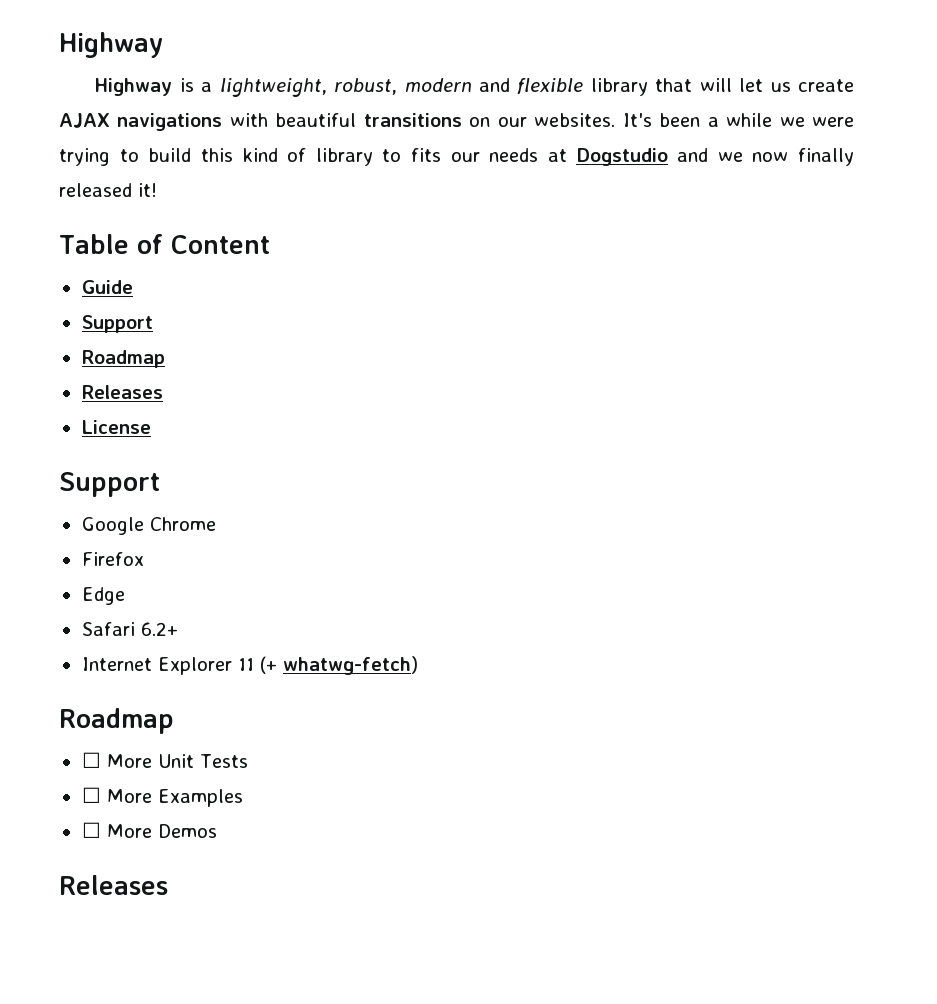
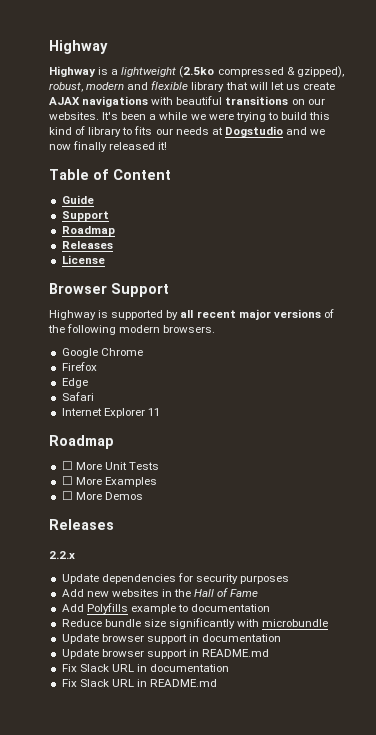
[219,78,327,97] lightweight, -> [121,66,344,78] lightweight (2.5ko compressed & gzipped),
[59,472,160,497] Support -> [49,283,169,297] [49,309,334,320] [48,324,216,335] Browser Support // Highway is supported by all recent major versions of the following modern browsers.
[140,622,178,636] 6.2+ -> (94, 396) none
[259,656,418,675] (+ whatwg-fetch) -> (160, 412) none
(168, 885) none -> [49,551,75,559] [61,573,290,584] [61,588,259,597] [61,603,271,614] [61,618,329,629] [61,634,282,644] [61,649,270,659] [61,664,230,672] [61,679,218,687] // 2.2.x // Update dependencies for security purposes // Add new websites in the Hall of Fame // Add Polyfills example to documentation // Reduce bundle size significantly with microbundle // Update browser support in documentation // Update browser support in README.md // Fix Slack URL in documentation // Fix Slack URL in README.md

